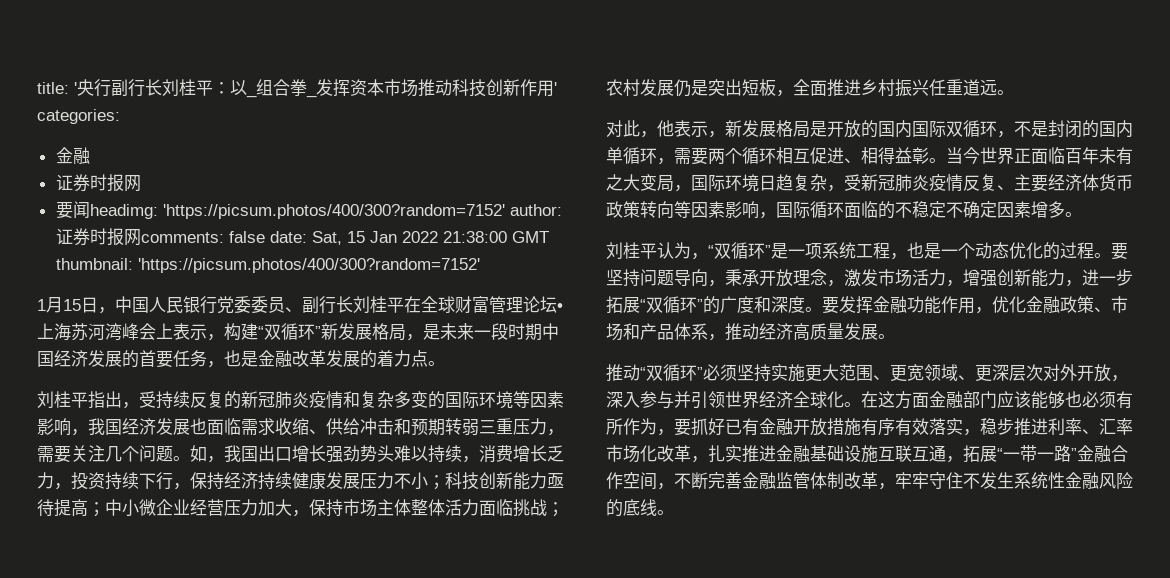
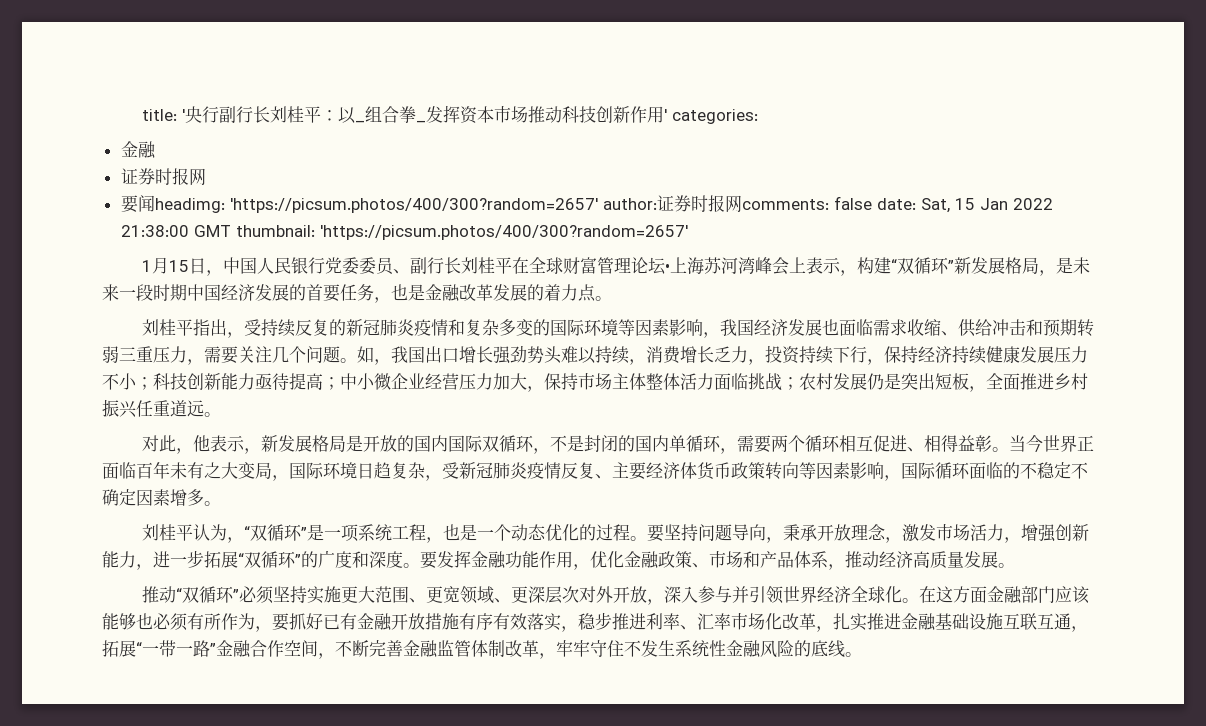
[162,204,505,219] 'https://picsum.photos/400/300?random=7152' -> [229,198,598,213] 'https://picsum.photos/400/300?random=2657'
[137,258,480,273] 'https://picsum.photos/400/300?random=7152' -> [319,225,688,240] 'https://picsum.photos/400/300?random=2657'

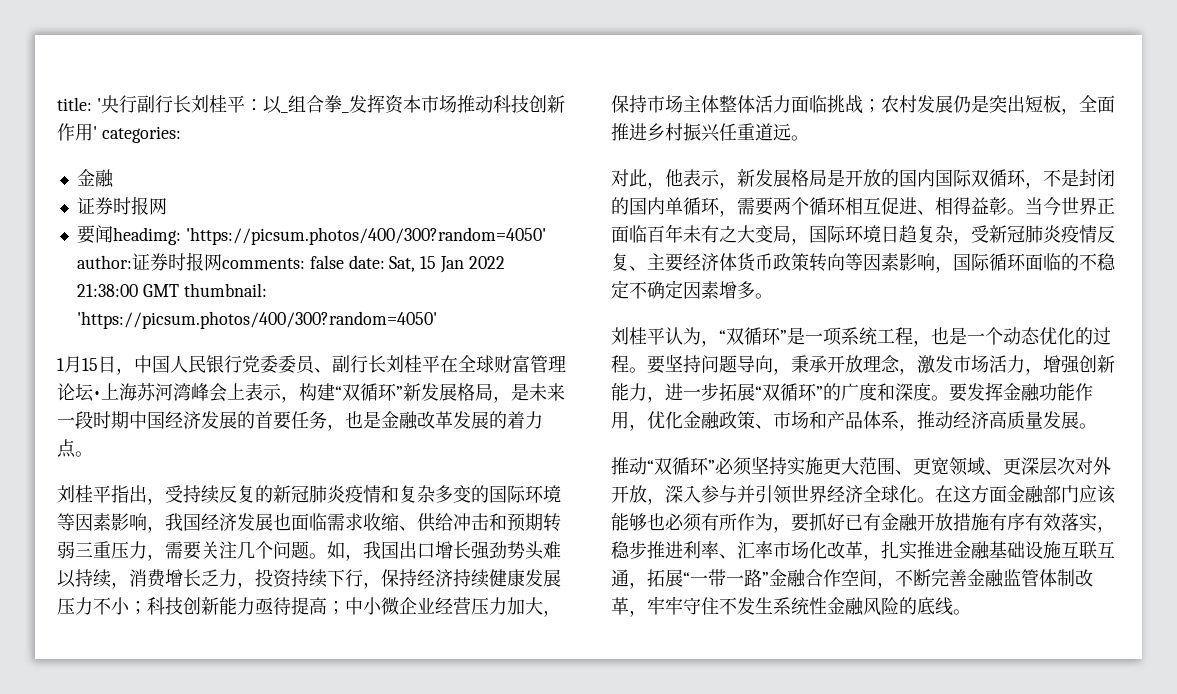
[229,198,598,213] 'https://picsum.photos/400/300?random=2657' -> [185,227,546,245] 'https://picsum.photos/400/300?random=4050'
[319,225,688,240] 'https://picsum.photos/400/300?random=2657' -> [76,311,437,329] 'https://picsum.photos/400/300?random=4050'

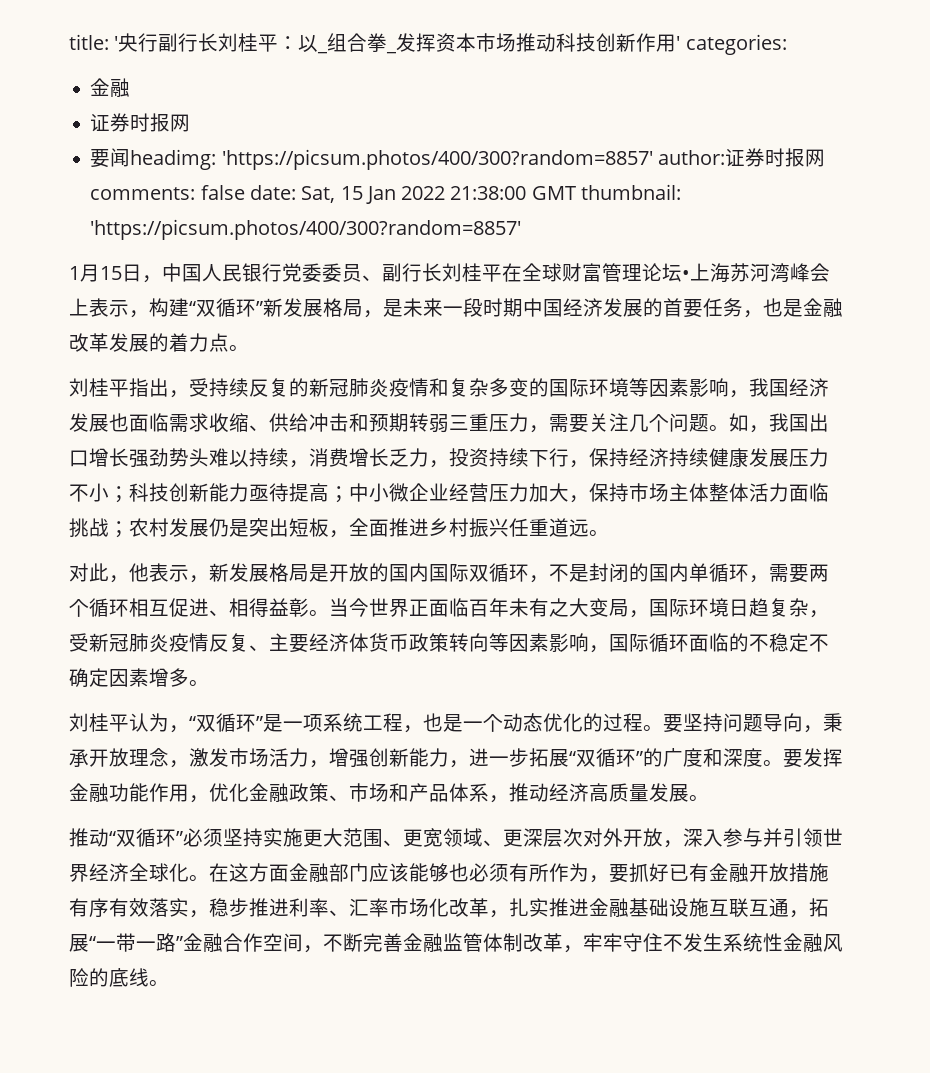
[185,227,546,245] 'https://picsum.photos/400/300?random=4050' -> [221,149,653,170] 'https://picsum.photos/400/300?random=8857'
[76,311,437,329] 'https://picsum.photos/400/300?random=4050' -> [90,219,522,240] 'https://picsum.photos/400/300?random=8857'

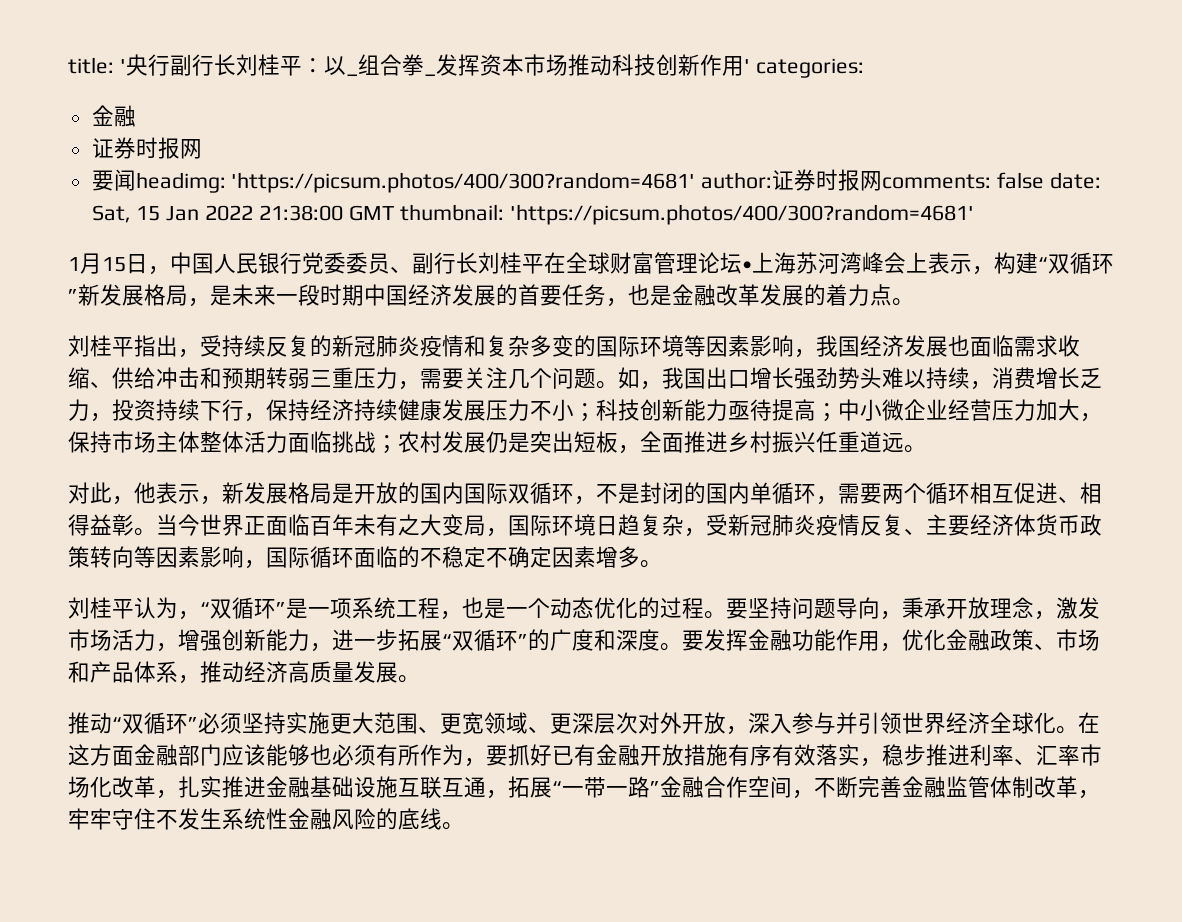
[221,149,653,170] 'https://picsum.photos/400/300?random=8857' -> [231,172,696,193] 'https://picsum.photos/400/300?random=4681'
[90,219,522,240] 'https://picsum.photos/400/300?random=8857' -> [510,204,975,225] 'https://picsum.photos/400/300?random=4681'

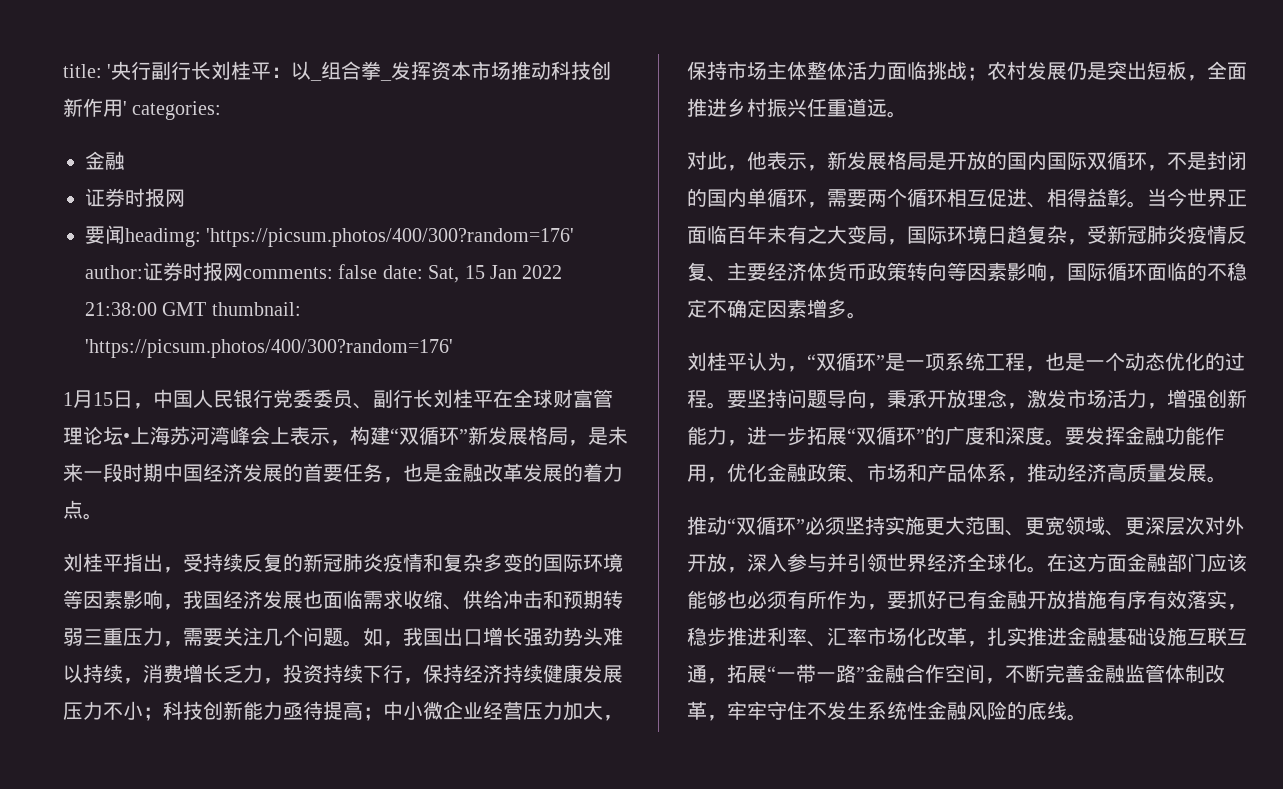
[231,172,696,193] 'https://picsum.photos/400/300?random=4681' -> [206,228,575,247] 'https://picsum.photos/400/300?random=176'
[510,204,975,225] 'https://picsum.photos/400/300?random=4681' -> [85,339,453,358] 'https://picsum.photos/400/300?random=176'

